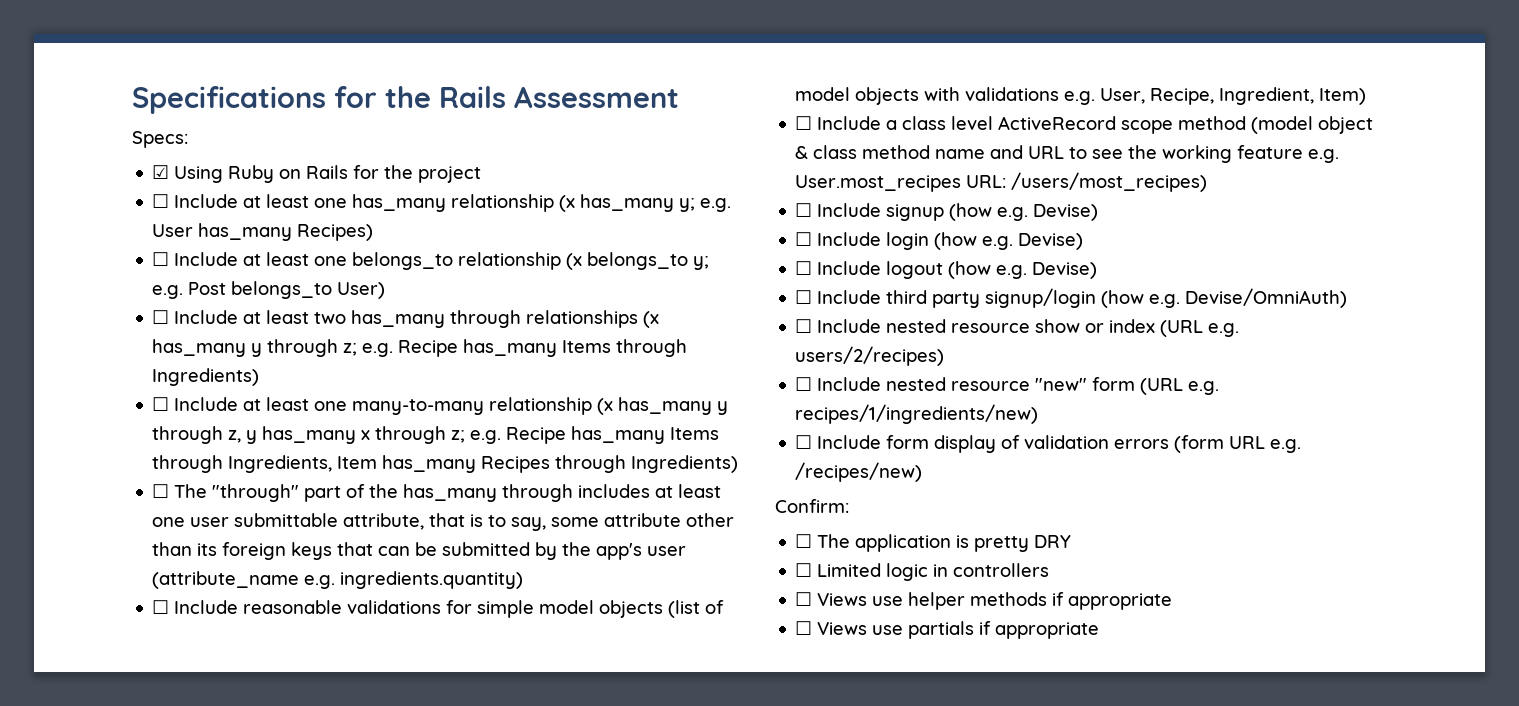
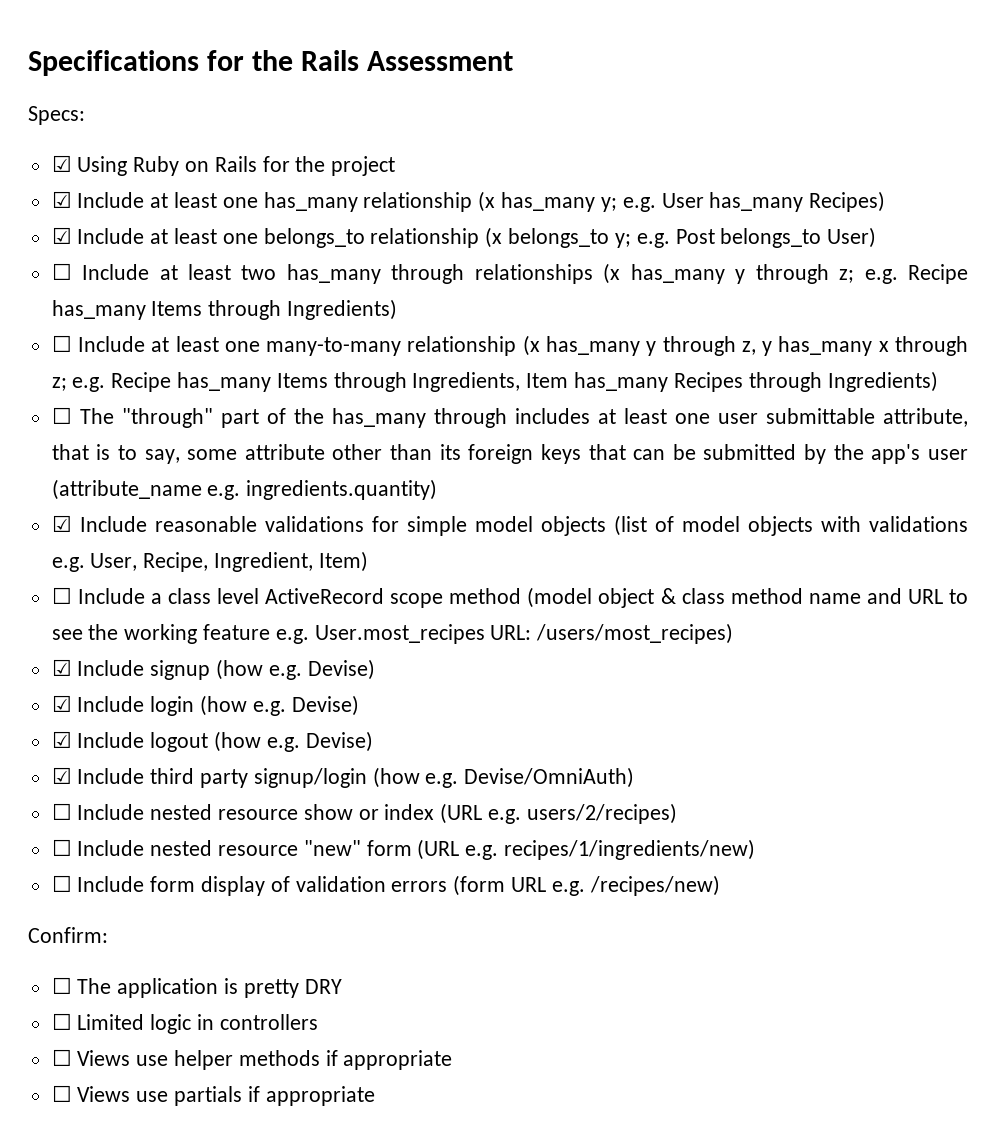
[152,194,170,208] ☐ -> [51,191,72,208] ☑
[152,252,170,266] ☐ -> [51,227,72,244] ☑
[152,600,170,614] ☐ -> [51,515,72,532] ☑
[795,203,813,217] ☐ -> [51,659,72,676] ☑
[795,232,813,246] ☐ -> [51,695,72,712] ☑
[795,261,813,275] ☐ -> [51,731,72,748] ☑
[795,290,813,304] ☐ -> [51,767,72,784] ☑

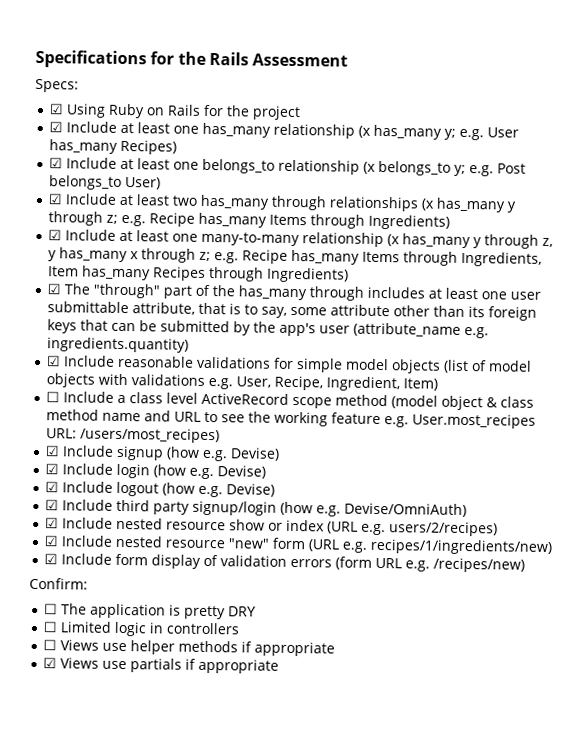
[51,263,72,280] ☐ -> [48,193,64,205] ☑
[51,335,72,352] ☐ -> [48,229,63,241] ☑
[51,407,72,424] ☐ -> [47,283,62,295] ☑
[51,803,72,820] ☐ -> [45,517,60,529] ☑
[51,839,72,856] ☐ -> [44,535,60,547] ☑
[51,875,72,892] ☐ -> [44,553,59,565] ☑
[51,1085,72,1102] ☐ -> [43,657,58,669] ☑

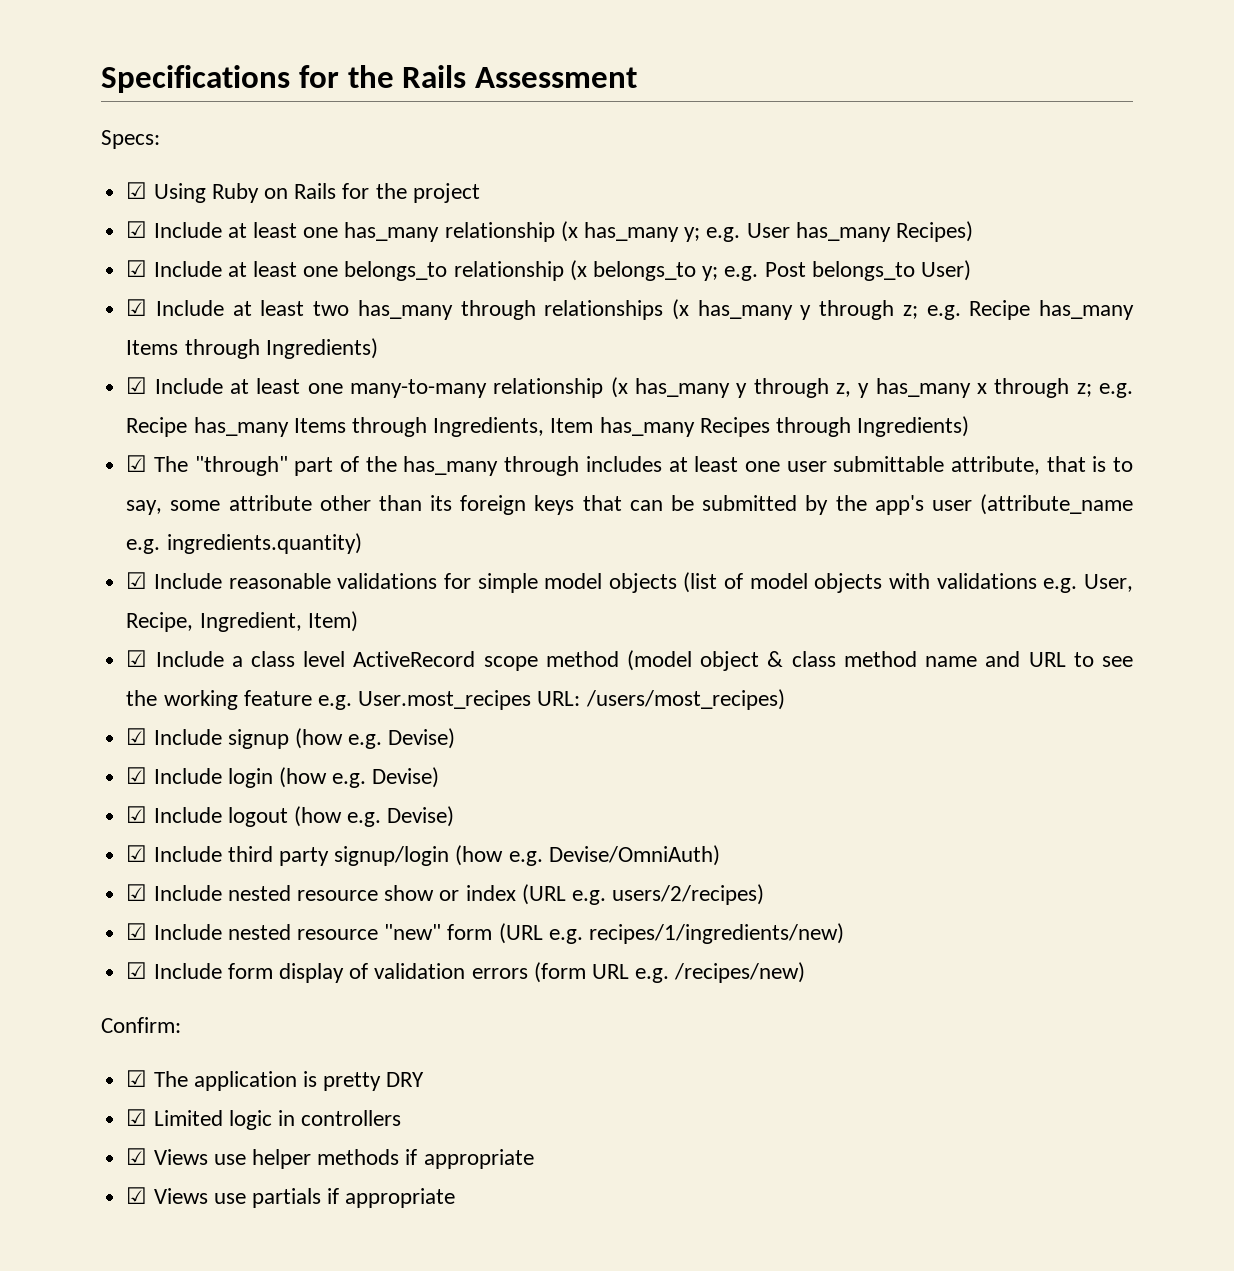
[46,391,61,403] ☐ -> [126,650,148,667] ☑
[44,603,59,615] ☐ -> [126,1070,148,1087] ☑
[43,621,59,633] ☐ -> [126,1109,148,1126] ☑
[43,639,58,651] ☐ -> [126,1148,148,1165] ☑

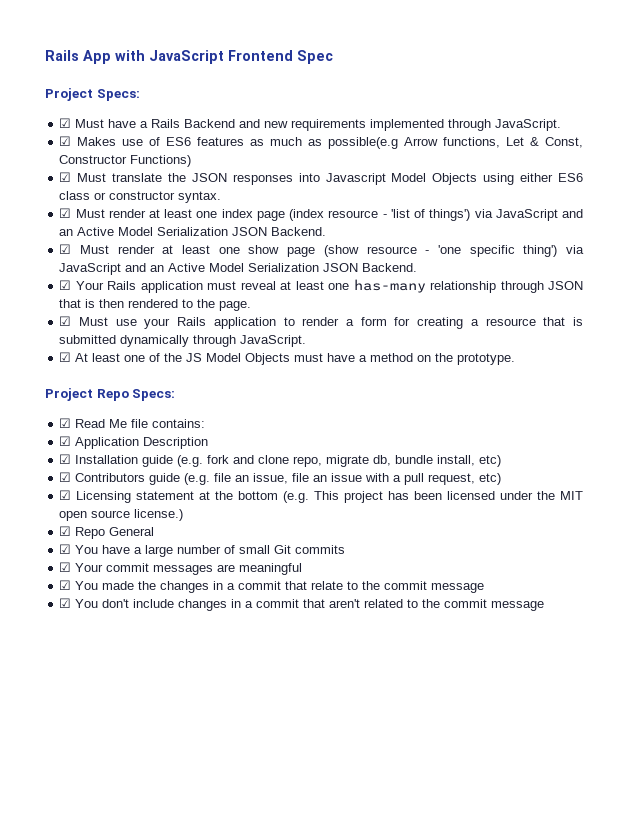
[101,65,638,93] [101,130,160,149] [126,182,480,203] [126,221,974,242] [126,260,972,281] [126,299,1135,320] [126,338,378,359] [126,377,1134,398] [126,416,970,437] [126,455,1134,476] [126,494,1134,515] [126,533,362,554] [126,572,1133,593] [126,611,358,632] [126,650,1134,671] [126,689,785,710] [126,728,456,749] [126,767,440,788] [126,806,455,827] [126,845,720,866] [126,884,765,905] [126,923,844,944] [126,962,806,983] [101,1017,181,1033] [126,1070,425,1091] [126,1109,402,1130] [126,1148,534,1169] [126,1187,456,1208] Specifications for the Rails Assessment // Specs: // ☑ Using Ruby on Rails for the project // ☑ Include at least one has_many relationship (x has_many y; e.g. User has_many Recipes) // ☑ Include at least one belongs_to relationship (x belongs_to y; e.g. Post belongs_to User) // ☑ Include at least two has_many through relationships (x has_many y through z; e.g. Recipe has_many Items through Ingredients) // ☑ Include at least one many-to-many relationship (x has_many y through z, y has_many x through z; e.g. Recipe has_many Items through Ingredients, Item has_many Recipes through Ingredients) // ☑ The "through" part of the has_many through includes at least one user submittable attribute, that is to say, some attribute other than its foreign keys that can be submitted by the app's user (attribute_name e.g. ingredients.quantity) // ☑ Include reasonable validations for simple model objects (list of model objects with validations e.g. User, Recipe, Ingredient, Item) // ☑ Include a class level ActiveRecord scope method (model object & class method name and URL to see the working feature e.g. User.most_recipes URL: /users/most_recipes) // ☑ Include signup (how e.g. Devise) // ☑ Include login (how e.g. Devise) // ☑ Include logout (how e.g. Devise) // ☑ Include third party signup/login (how e.g. Devise/OmniAuth) // ☑ Include nested resource show or index (URL e.g. users/2/recipes) // ☑ Include nested resource "new" form (URL e.g. recipes/1/ingredients/new) // ☑ Include form display of validation errors (form URL e.g. /recipes/new) // Confirm: // ☑ The application is pretty DRY // ☑ Limited logic in controllers // ☑ Views use helper methods if appropriate // ☑ Views use partials if appropriate -> [45,50,333,64] [45,88,140,101] [59,118,562,131] [59,136,584,149] [59,155,192,167] [59,172,583,185] [59,191,222,203] [59,208,583,221] [59,227,327,236] [59,244,584,257] [59,263,418,275] [59,279,584,293] [59,299,252,311] [59,316,583,329] [59,335,307,347] [59,352,516,365] [45,388,176,401] [59,418,206,428] [59,436,209,449] [59,454,502,467] [59,472,502,485] [59,490,584,503] [59,509,184,521] [59,526,155,539] [59,544,346,557] [59,562,303,575] [59,580,485,593] [59,598,545,611] Rails App with JavaScript Frontend Spec // Project Specs: // ☑ Must have a Rails Backend and new requirements implemented through JavaScript. // ☑ Makes use of ES6 features as much as possible(e.g Arrow functions, Let & Const, Constructor Functions) // ☑ Must translate the JSON responses into Javascript Model Objects using either ES6 class or constructor syntax. // ☑ Must render at least one index page (index resource - 'list of things') via JavaScript and an Active Model Serialization JSON Backend. // ☑ Must render at least one show page (show resource - 'one specific thing') via JavaScript and an Active Model Serialization JSON Backend. // ☑ Your Rails application must reveal at least one has-many relationship through JSON that is then rendered to the page. // ☑ Must use your Rails application to render a form for creating a resource that is submitted dynamically through JavaScript. // ☑ At least one of the JS Model Objects must have a method on the prototype. // Project Repo Specs: // ☑ Read Me file contains: // ☑ Application Description // ☑ Installation guide (e.g. fork and clone repo, migrate db, bundle install, etc) // ☑ Contributors guide (e.g. file an issue, file an issue with a pull request, etc) // ☑ Licensing statement at the bottom (e.g. This project has been licensed under the MIT open source license.) // ☑ Repo General // ☑ You have a large number of small Git commits // ☑ Your commit messages are meaningful // ☑ You made the changes in a commit that relate to the commit message // ☑ You don't include changes in a commit that aren't related to the commit message

